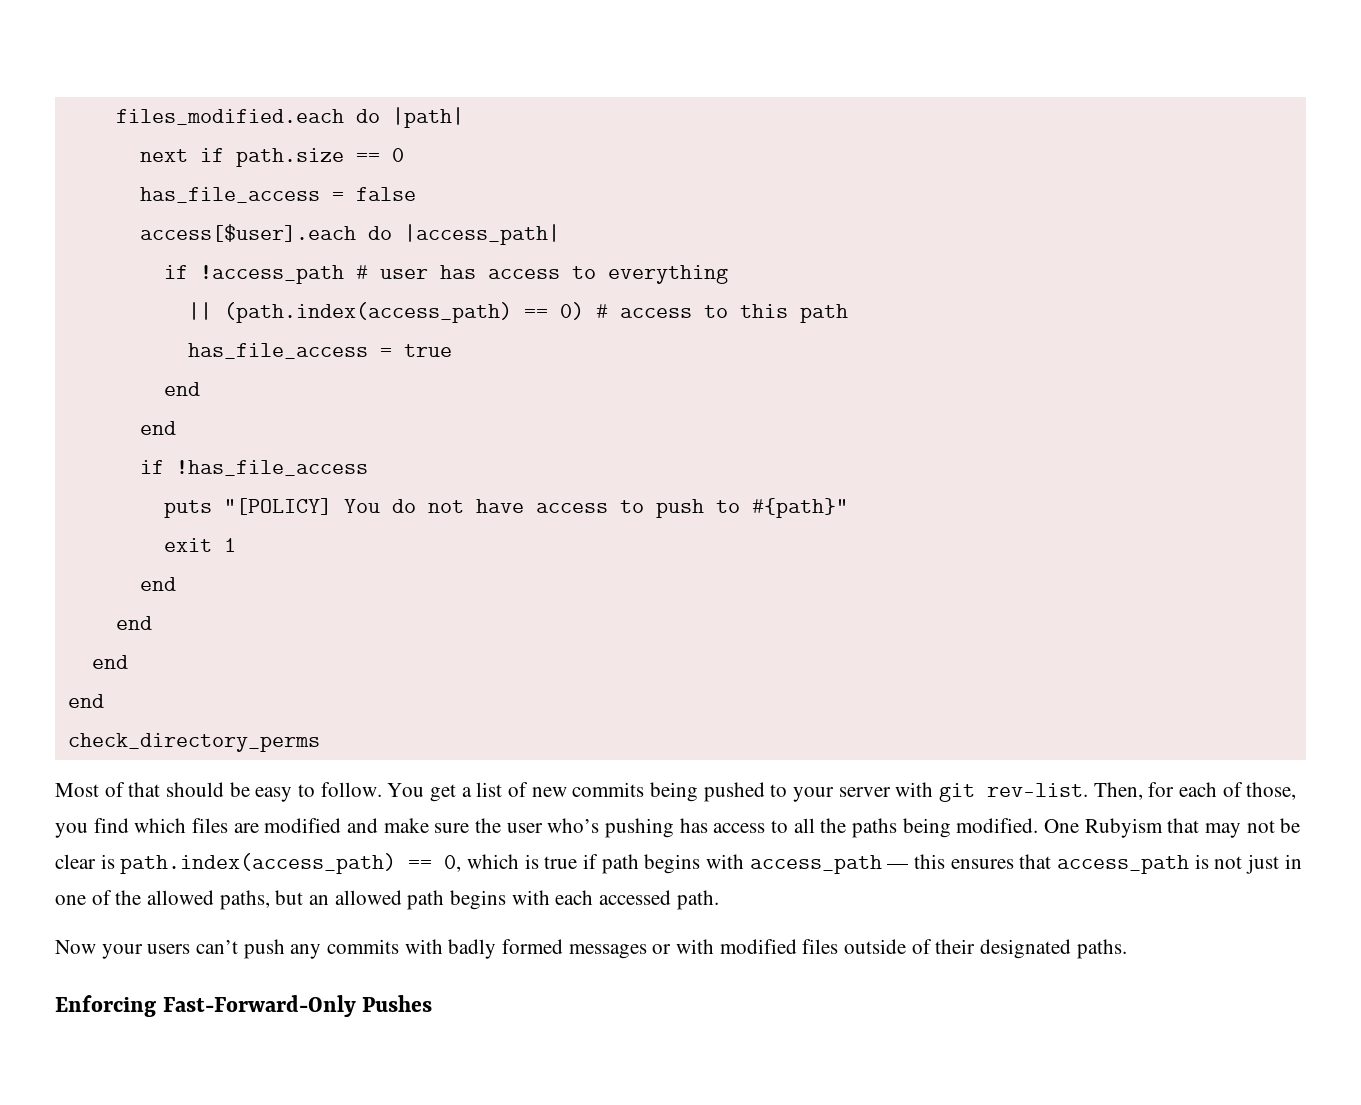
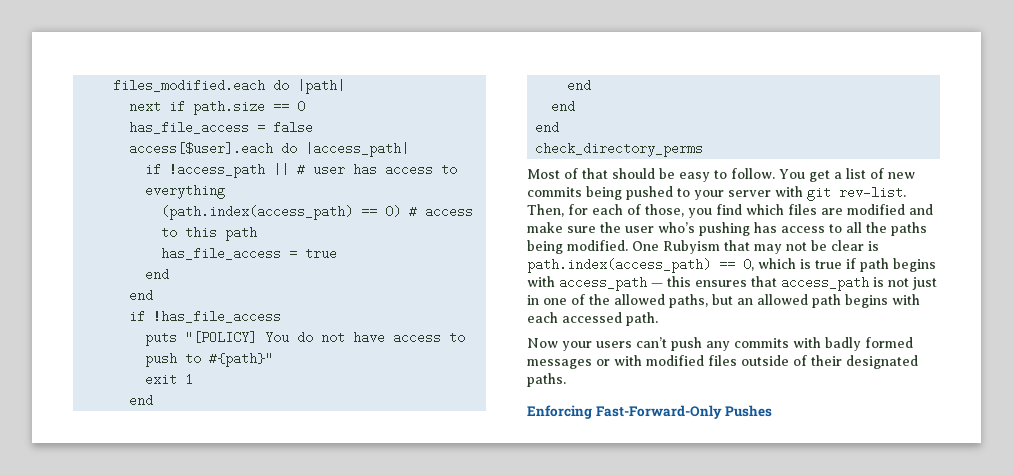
(344, 274) none -> [273,163,290,175] ||
[187,302,212,320] || -> (226, 191) none

